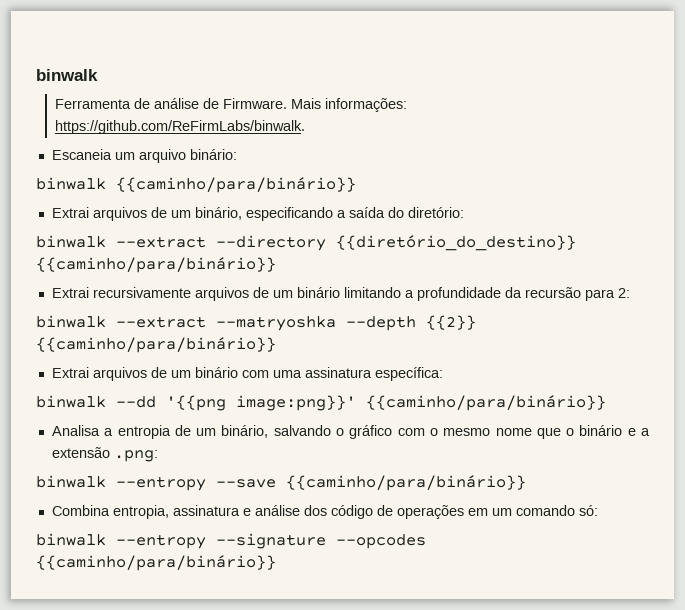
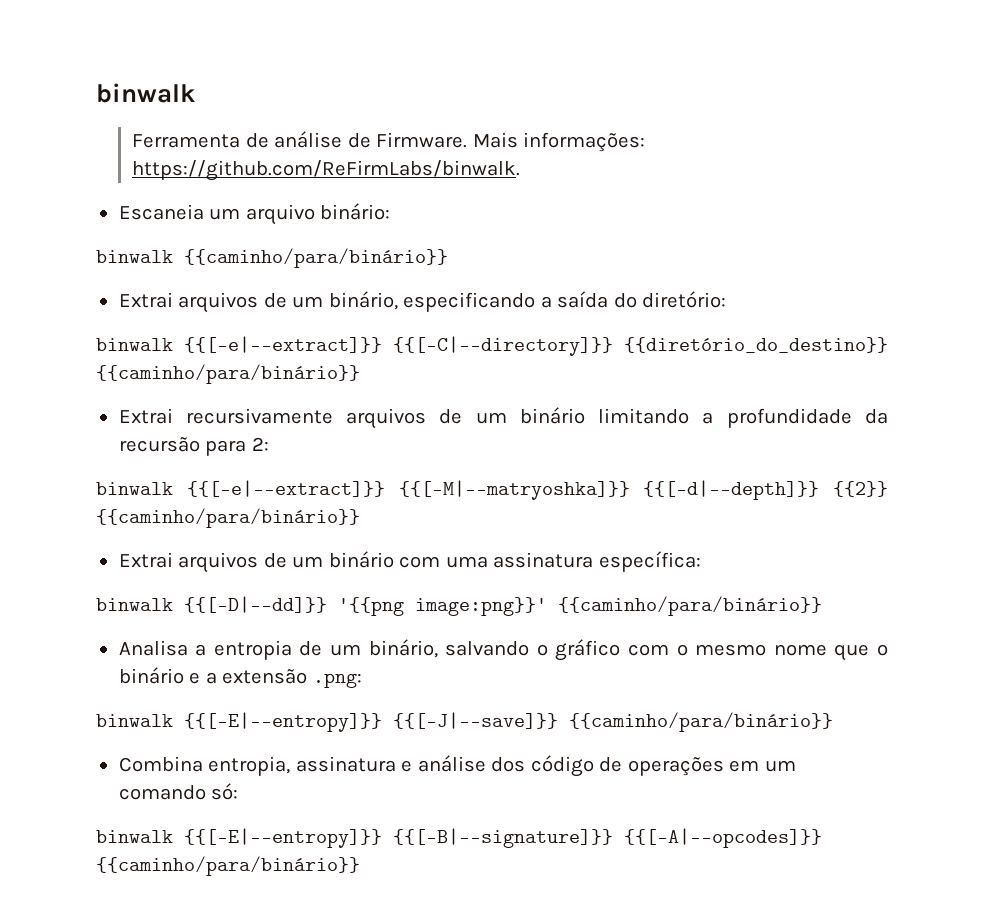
[116,235,326,251] --extract --directory -> [184,336,613,356] {{[-e|--extract]}} {{[-C|--directory]}}
[116,316,416,331] --extract --matryoshka --depth -> [186,480,820,500] {{[-e|--extract]}} {{[-M|--matryoshka]}} {{[-d|--depth]}}
[116,396,156,408] --dd -> [184,596,327,613] {{[-D|--dd]}}
[116,476,276,491] --entropy --save -> [184,712,558,732] {{[-E|--entropy]}} {{[-J|--save]}}
[116,533,426,549] --entropy --signature --opcodes -> [184,828,822,848] {{[-E|--entropy]}} {{[-B|--signature]}} {{[-A|--opcodes]}}

